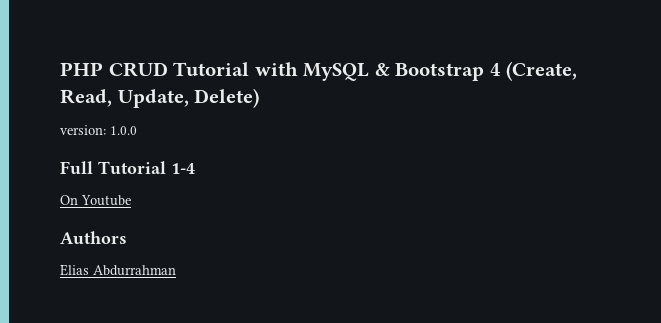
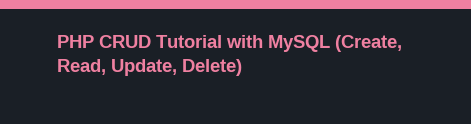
[374,63,501,81] & Bootstrap 4 -> (330, 43) none
[60,125,137,135] [60,161,195,174] [60,195,131,206] [60,231,127,244] [60,264,176,276] // version: 1.0.0 // Full Tutorial 1-4 // On Youtube // Authors // Elias Abdurrahman -> (242, 67) none

